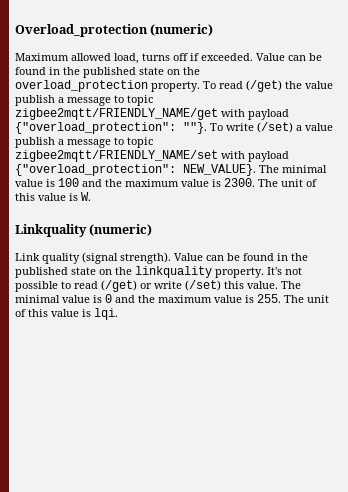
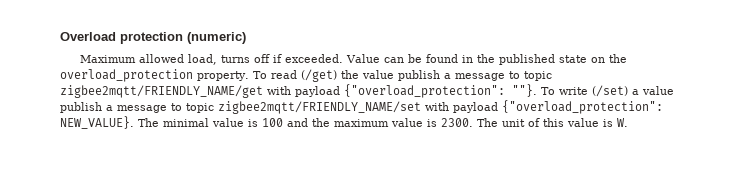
[15,24,148,37] Overload_protection -> [60,32,183,44] Overload protection
[15,224,153,237] [15,252,308,264] [15,266,302,278] [15,280,301,292] [15,294,329,303] [15,308,118,320] // Linkquality (numeric) // Link quality (signal strength). Value can be found in the published state on the linkquality property. It's not possible to read (/get) or write (/set) this value. The minimal value is 0 and the maximum value is 255. The unit of this value is lqi. -> (628, 122) none

